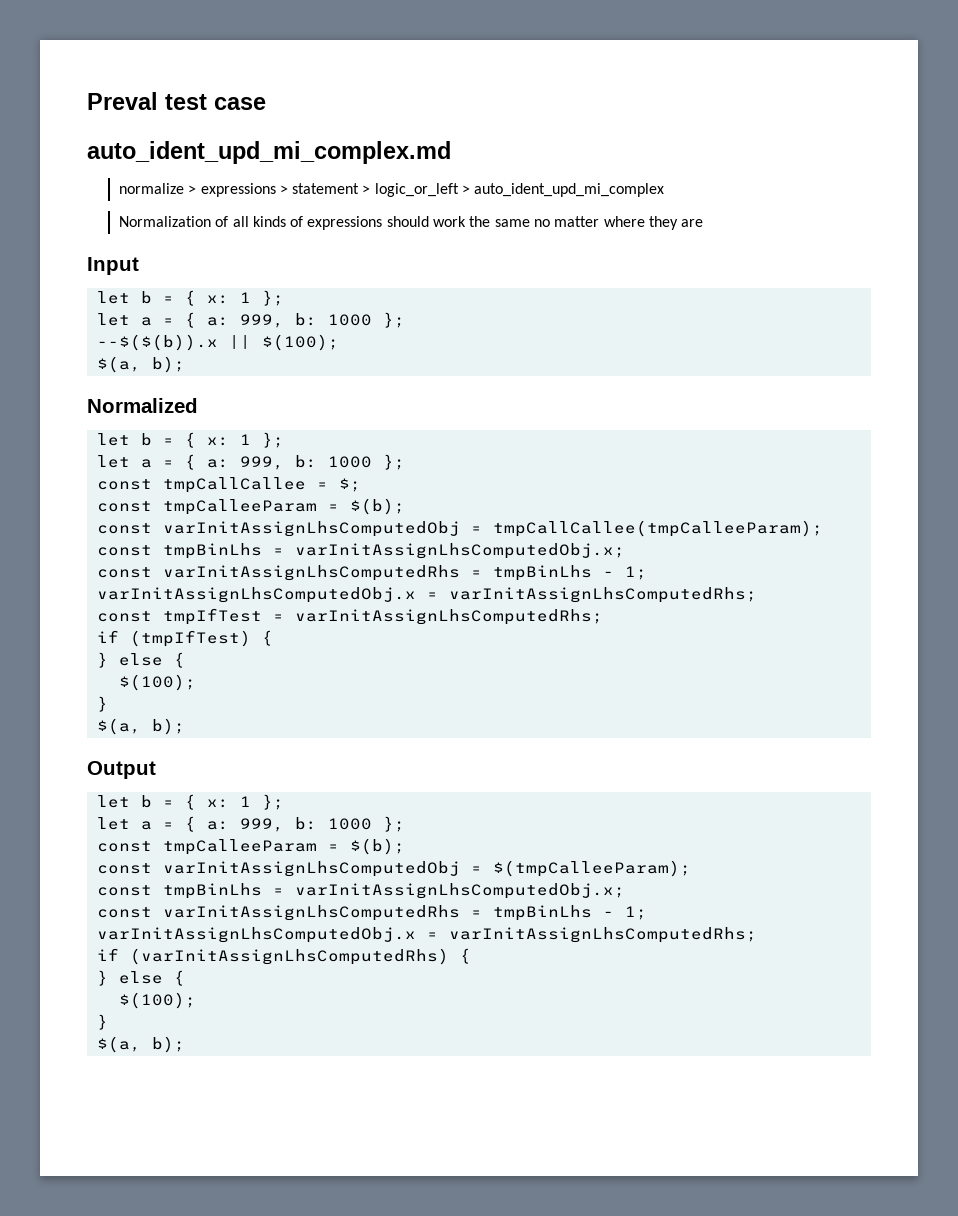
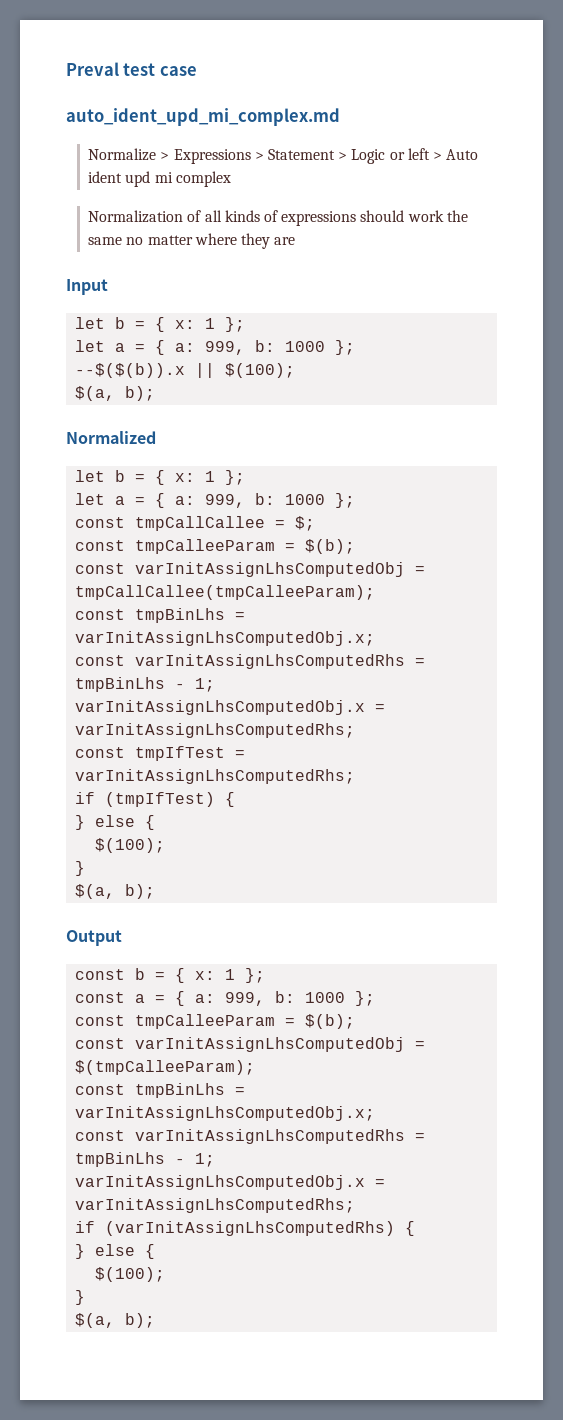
[118,183,665,197] normalize > expressions > statement > logic_or_left > auto_ident_upd_mi_complex -> [88,148,479,164] [88,171,231,187] Normalize > Expressions > Statement > Logic or left > Auto ident upd mi complex
[96,794,284,810] [96,817,130,830] let b = { x: 1 }; // let -> [75,968,266,983] [75,992,126,1003] const b = { x: 1 }; // const

